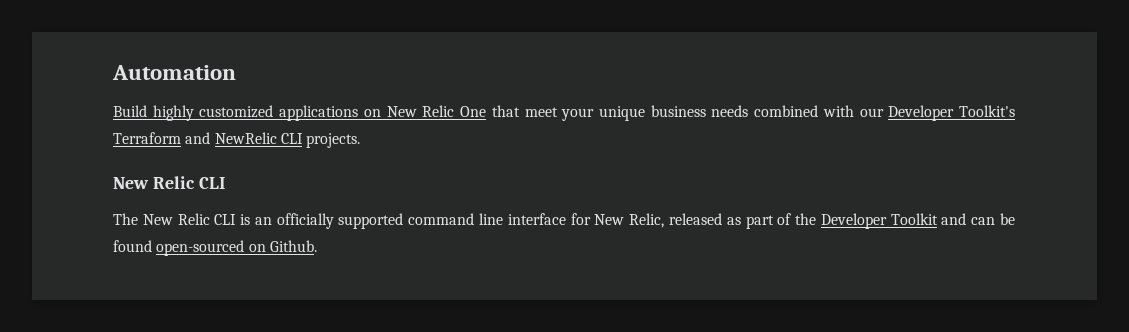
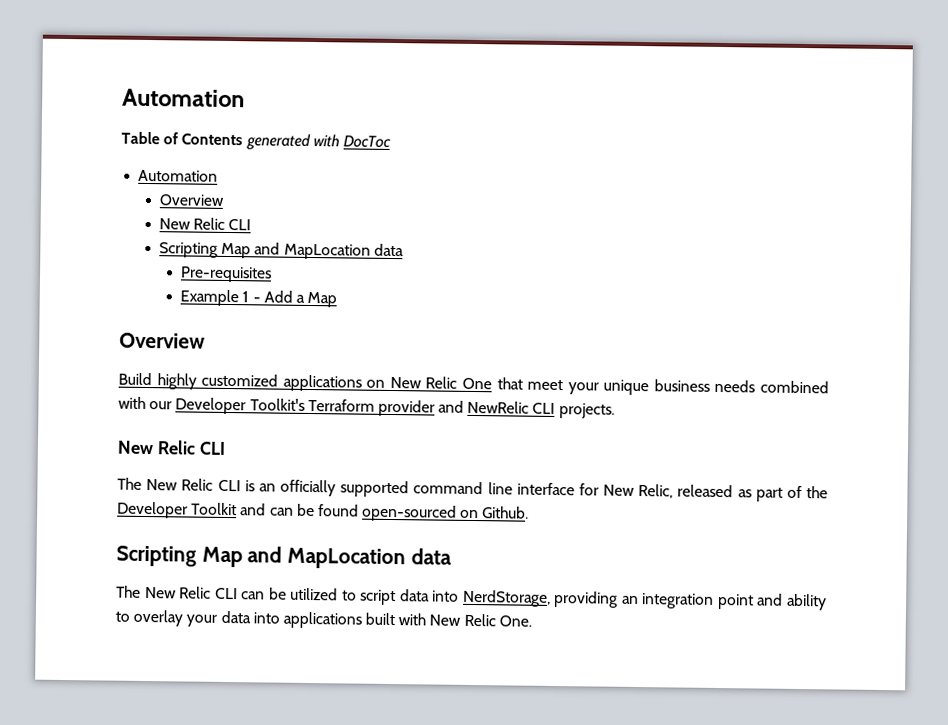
[112,65,236,80] Automation -> [122,88,245,108] [121,131,391,150] [138,169,219,182] [159,194,226,206] [159,217,252,231] [159,242,404,260] [180,266,273,283] [180,289,338,308] [119,332,206,349] Automation // Table of Contents generated with DocToc // Automation // Overview // New Relic CLI // Scripting Map and MapLocation data // Pre-requisites // Example 1 - Add a Map // Overview
(181, 138) none -> [377,399,435,417] provider
(317, 246) none -> [116,545,452,570] [116,585,827,611] [115,609,532,629] // Scripting Map and MapLocation data // The New Relic CLI can be utilized to script data into NerdStorage, providing an integration point and ability to overlay your data into applications built with New Relic One.

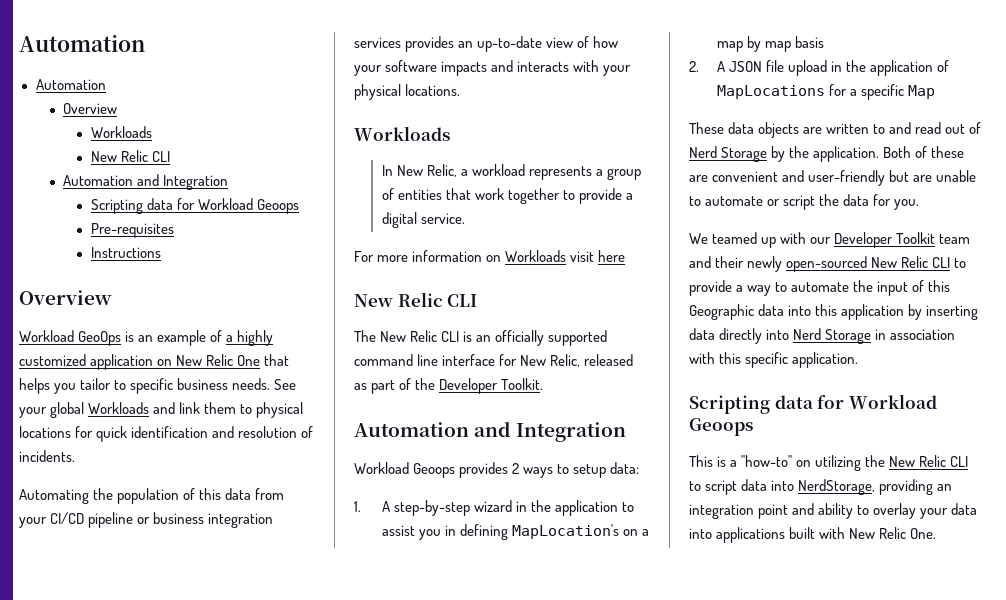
[122,88,245,108] [121,131,391,150] Automation // Table of Contents generated with DocToc -> [19,34,145,52] Automation
[159,217,252,231] [159,242,404,260] [180,266,273,283] [180,289,338,308] [119,332,206,349] [118,372,152,386] // New Relic CLI // Scripting Map and MapLocation data // Pre-requisites // Example 1 - Add a Map // Overview // Build -> [90,126,152,138] [90,150,170,162] [63,174,229,190] [90,198,299,214] [90,223,174,238] [90,247,161,258] [19,290,112,305] [19,330,234,346] // Workloads // New Relic CLI // Automation and Integration // Scripting data for Workload Geoops // Pre-requisites // Instructions // Overview // Workload GeoOps is an example of a
[282,374,362,392] applications -> [90,354,154,370] application
[527,379,829,396] [118,396,615,419] meet your unique business needs combined with our Developer Toolkit's Terraform provider and NewRelic CLI projects. -> [19,378,297,394] [19,402,304,418] [19,426,314,442] [19,450,75,462] [19,488,285,504] [19,512,274,528] [354,36,619,52] [354,60,632,76] [354,84,461,100] [354,126,450,141] [381,164,641,180] [381,188,633,204] [381,212,465,228] [354,250,626,262] helps you tailor to specific business needs. See your global Workloads and link them to physical locations for quick identification and resolution of incidents. // Automating the population of this data from your CI/CD pipeline or business integration services provides an up-to-date view of how your software impacts and interacts with your physical locations. // Workloads // In New Relic, a workload represents a group of entities that work together to provide a digital service. // For more information on Workloads visit here
[191,502,530,522] [116,545,452,570] [116,585,339,601] Toolkit and can be found open-sourced on Github. // Scripting Map and MapLocation data // The New Relic CLI can be utilized -> [501,378,544,390] [354,421,627,442] [354,462,640,478] [354,500,634,516] [381,524,649,540] [716,36,824,52] [689,60,949,76] [716,84,935,100] [689,122,982,138] [689,146,965,162] [689,170,977,186] [689,194,920,210] [689,232,971,248] [689,256,967,272] [689,280,951,296] [689,304,979,320] [689,328,956,344] [689,352,859,368] [689,394,937,414] [689,418,753,436] [689,455,969,471] Toolkit. // Automation and Integration // Workload Geoops provides 2 ways to setup data: // 1. A step-by-step wizard in the application to assist you in defining MapLocation's on a map by map basis // 2. A JSON file upload in the application of MapLocations for a specific Map // These data objects are written to and read out of Nerd Storage by the application. Both of these are convenient and user-friendly but are unable to automate or script the data for you. // We teamed up with our Developer Toolkit team and their newly open-sourced New Relic CLI to provide a way to automate the input of this Geographic data into this application by inserting data directly into Nerd Storage in association with this specific application. // Scripting data for Workload Geoops // This is a "how-to" on utilizing the New Relic CLI

